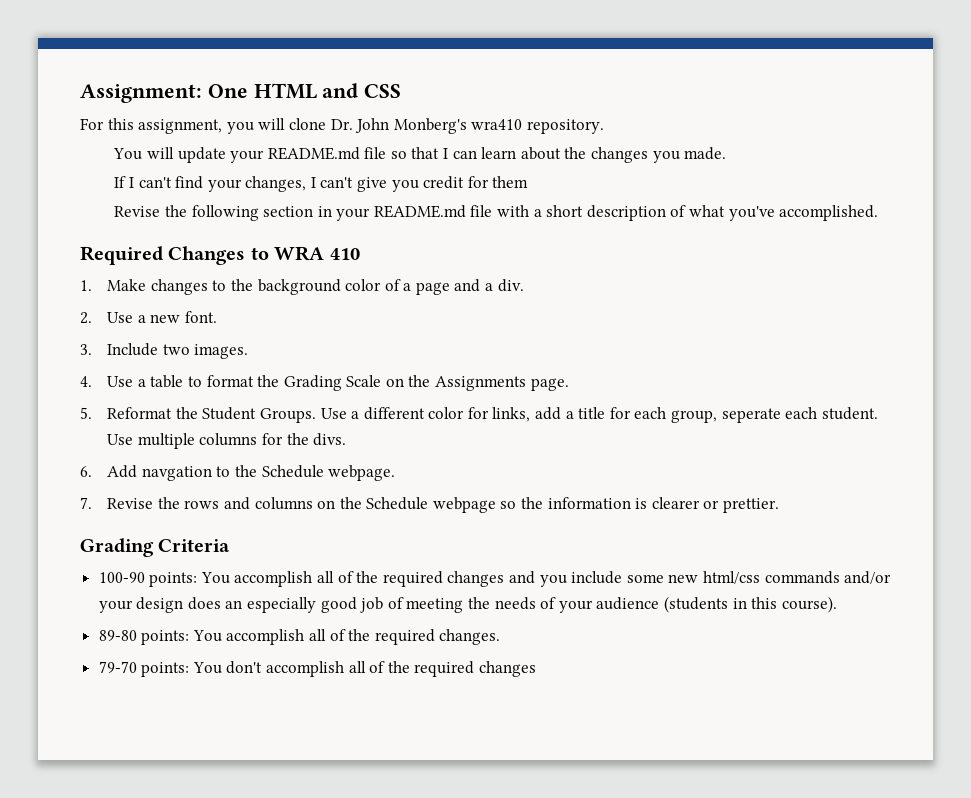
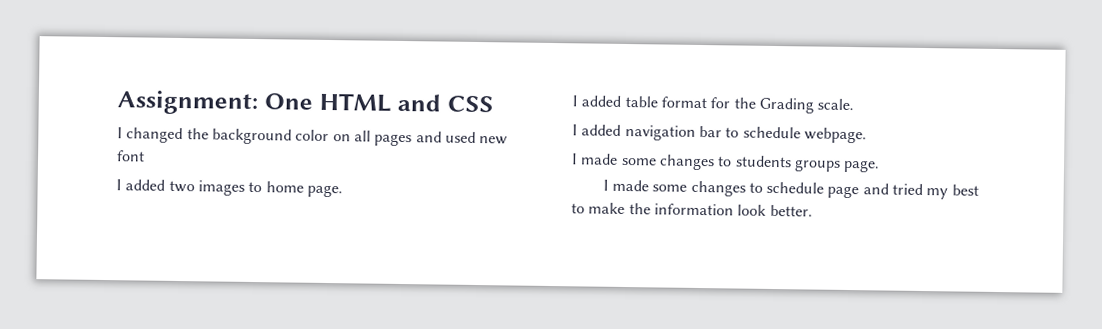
[80,118,604,134] [113,147,727,163] [114,176,529,192] [114,205,879,221] [80,246,360,265] [80,279,524,295] [80,311,217,324] [80,343,249,359] [80,375,569,391] [80,407,878,423] [107,433,347,449] [80,465,396,481] [80,497,779,513] [80,538,231,557] [98,571,892,587] [98,596,837,613] [98,629,501,645] [98,661,537,677] For this assignment, you will clone Dr. John Monberg's wra410 repository. // You will update your README.md file so that I can learn about the changes you made. // If I can't find your changes, I can't give you credit for them // Revise the following section in your README.md file with a short description of what you've accomplished. // Required Changes to WRA 410 // 1. Make changes to the background color of a page and a div. // 2. Use a new font. // 3. Include two images. // 4. Use a table to format the Grading Scale on the Assignments page. // 5. Reformat the Student Groups. Use a different color for links, add a title for each group, seperate each student. Use multiple columns for the divs. // 6. Add navgation to the Schedule webpage. // 7. Revise the rows and columns on the Schedule webpage so the information is clearer or prettier. // Grading Criteria // 100-90 points: You accomplish all of the required changes and you include some new html/css commands and/or your design does an especially good job of meeting the needs of your audience (students in this course). // 89-80 points: You accomplish all of the required changes. // 79-70 points: You don't accomplish all of the required changes -> [117,127,509,147] [117,150,145,162] [116,179,343,198] [572,95,855,114] [572,124,867,144] [572,153,881,173] [602,179,979,200] [571,202,813,217] I changed the background color on all pages and used new font // I added two images to home page. // I added table format for the Grading scale. // I added navigation bar to schedule webpage. // I made some changes to students groups page. // I made some changes to schedule page and tried my best to make the information look better.

